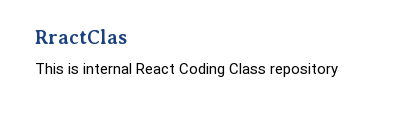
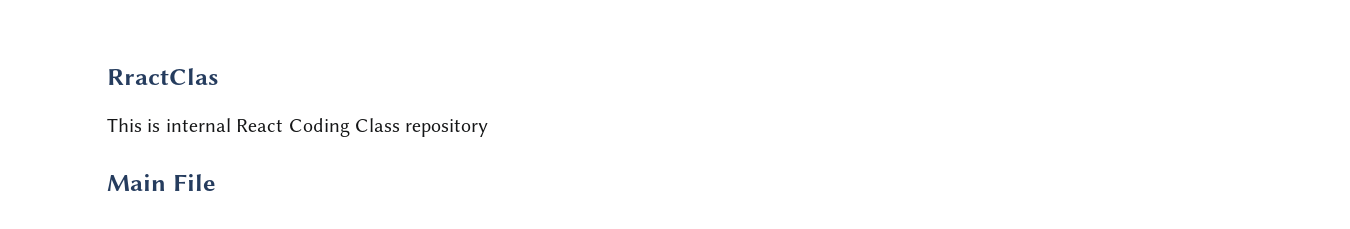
(339, 70) none -> [107,174,216,191] // Main File

